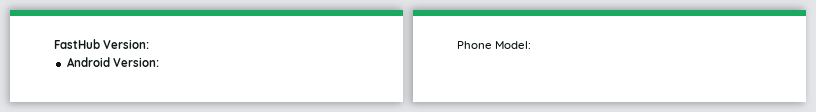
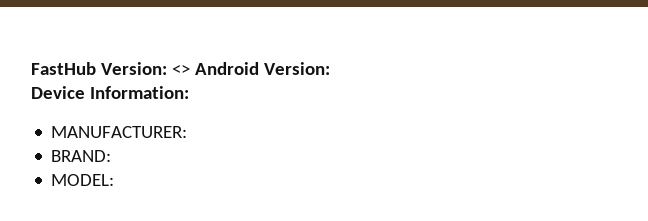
(150, 44) // -> [171,65,190,75] <>
[457,41,532,49] Phone Model: -> [31,86,189,99] [51,126,188,138] [51,150,112,162] [51,174,115,186] Device Information: // MANUFACTURER: // BRAND: // MODEL:

